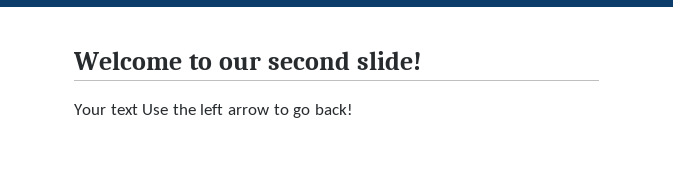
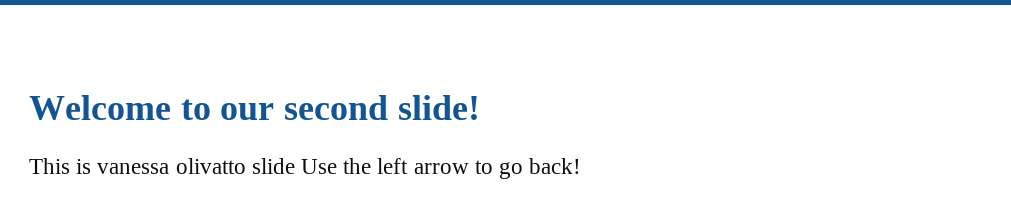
[74,104,138,115] Your text -> [29,158,295,174] This is vanessa olivatto slide

